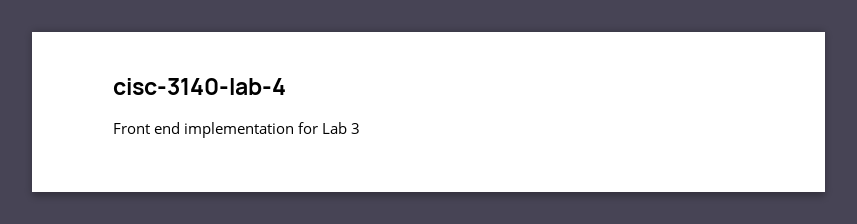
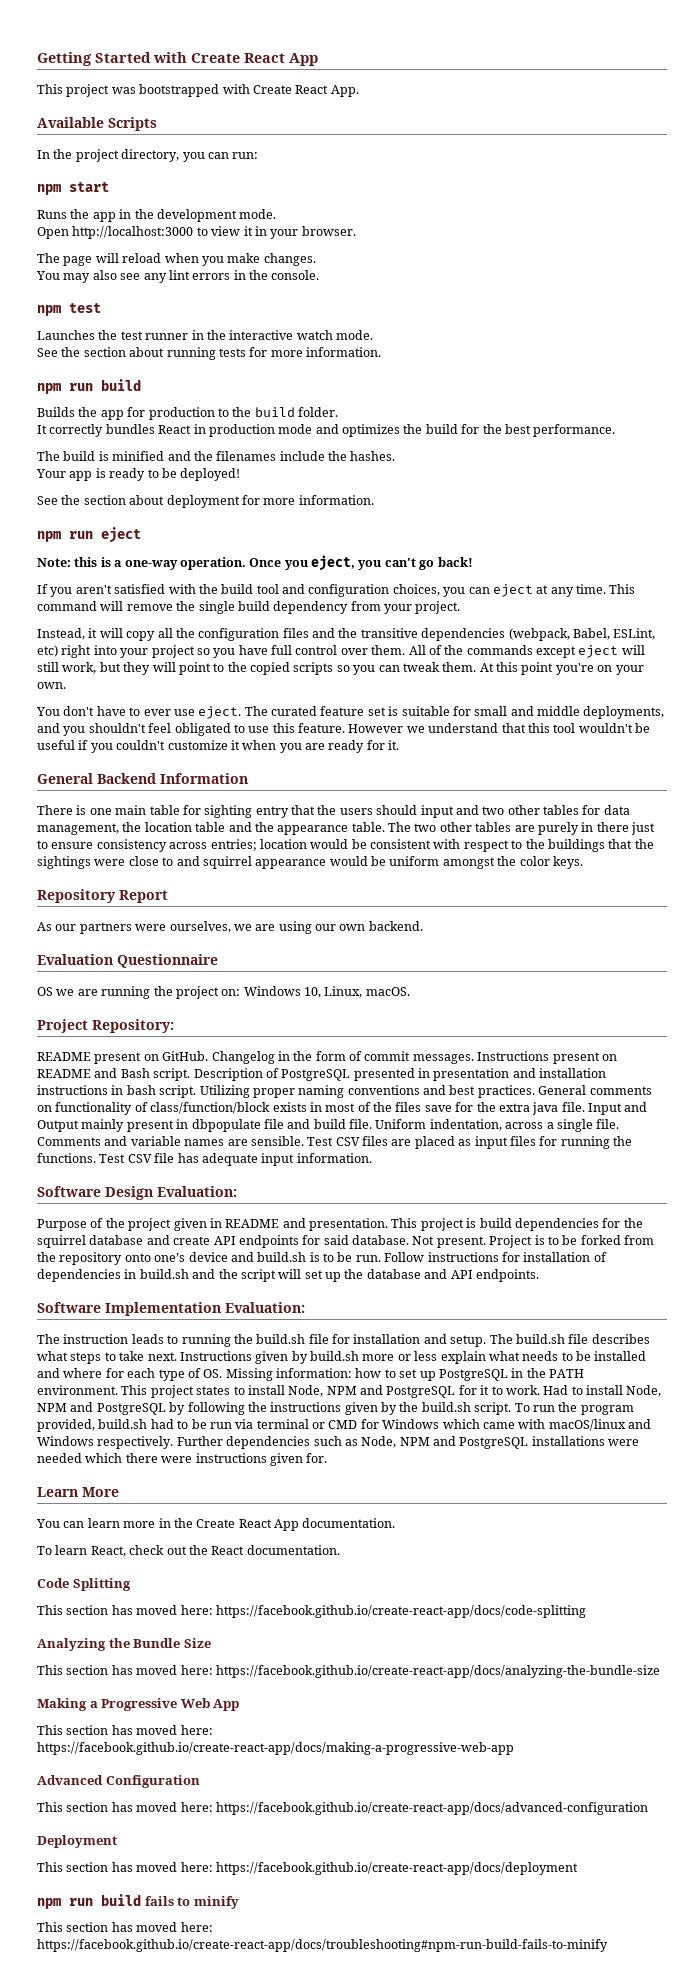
[113,78,286,95] [113,122,361,138] cisc-3140-lab-4 // Front end implementation for Lab 3 -> [37,52,318,66] [37,84,359,97] [37,117,157,131] [37,149,259,162] [37,182,109,195] [37,209,277,222] [37,226,356,239] [37,253,316,266] [36,270,320,283] [37,303,101,316] [37,330,373,340] [37,347,381,360] [37,379,141,394] [37,407,338,420] [37,424,616,437] [37,451,396,461] [36,468,241,481] [37,495,374,508] [37,527,141,543] [37,555,473,571] [37,584,636,597] [37,601,461,614] [37,628,656,641] [37,645,645,658] [37,662,644,675] [37,682,66,689] [36,706,665,719] [37,723,650,736] [37,740,400,753] [37,773,248,784] [37,805,630,818] [37,822,655,835] [37,839,654,852] [37,856,583,869] [37,889,168,903] [37,921,423,934] [37,954,218,968] [37,986,410,999] [37,1019,174,1033] [37,1051,617,1064] [37,1068,607,1081] [37,1085,652,1098] [37,1102,648,1115] [37,1119,620,1132] [37,1136,632,1149] [37,1153,372,1166] [37,1186,237,1200] [37,1218,643,1231] [37,1235,654,1248] [37,1252,607,1265] [37,1269,539,1282] [37,1302,305,1316] [37,1334,650,1347] [37,1351,647,1364] [37,1368,584,1381] [37,1385,662,1398] [37,1402,634,1415] [37,1419,651,1432] [37,1436,640,1449] [37,1453,328,1466] [37,1487,119,1497] [36,1518,396,1531] [37,1545,340,1557] [37,1578,131,1591] [37,1605,586,1618] [37,1638,211,1651] [37,1665,660,1678] [37,1698,240,1711] [37,1725,213,1735] [37,1742,514,1755] [37,1775,200,1788] [37,1802,648,1815] [37,1835,117,1848] [37,1862,578,1875] [37,1894,239,1909] [37,1922,213,1932] [37,1939,608,1952] Getting Started with Create React App // This project was bootstrapped with Create React App. // Available Scripts // In the project directory, you can run: // npm start // Runs the app in the development mode. // Open http://localhost:3000 to view it in your browser. // The page will reload when you make changes. // You may also see any lint errors in the console. // npm test // Launches the test runner in the interactive watch mode. // See the section about running tests for more information. // npm run build // Builds the app for production to the build folder. // It correctly bundles React in production mode and optimizes the build for the best performance. // The build is minified and the filenames include the hashes. // Your app is ready to be deployed! // See the section about deployment for more information. // npm run eject // Note: this is a one-way operation. Once you eject, you can't go back! // If you aren't satisfied with the build tool and configuration choices, you can eject at any time. This command will remove the single build dependency from your project. // Instead, it will copy all the configuration files and the transitive dependencies (webpack, Babel, ESLint, etc) right into your project so you have full control over them. All of the commands except eject will still work, but they will point to the copied scripts so you can tweak them. At this point you're on your own. // You don't have to ever use eject. The curated feature set is suitable for small and middle deployments, and you shouldn't feel obligated to use this feature. However we understand that this tool wouldn't be useful if you couldn't customize it when you are ready for it. // General Backend Information // There is one main table for sighting entry that the users should input and two other tables for data management, the location table and the appearance table. The two other tables are purely in there just to ensure consistency across entries; location would be consistent with respect to the buildings that the sightings were close to and squirrel appearance would be uniform amongst the color keys. // Repository Report // As our partners were ourselves, we are using our own backend. // Evaluation Questionnaire // OS we are running the project on: Windows 10, Linux, macOS. // Project Repository: // README present on GitHub. Changelog in the form of commit messages. Instructions present on README and Bash script. Description of PostgreSQL presented in presentation and installation instructions in bash script. Utilizing proper naming conventions and best practices. General comments on functionality of class/function/block exists in most of the files save for the extra java file. Input and Output mainly present in dbpopulate file and build file. Uniform indentation, across a single file. Comments and variable names are sensible. Test CSV files are placed as input files for running the functions. Test CSV file has adequate input information. // Software Design Evaluation: // Purpose of the project given in README and presentation. This project is build dependencies for the squirrel database and create API endpoints for said database. Not present. Project is to be forked from the repository onto one’s device and build.sh is to be run. Follow instructions for installation of dependencies in build.sh and the script will set up the database and API endpoints. // Software Implementation Evaluation: // The instruction leads to running the build.sh file for installation and setup. The build.sh file describes what steps to take next. Instructions given by build.sh more or less explain what needs to be installed and where for each type of OS. Missing information: how to set up PostgreSQL in the PATH environment. This project states to install Node, NPM and PostgreSQL for it to work. Had to install Node, NPM and PostgreSQL by following the instructions given by the build.sh script. To run the program provided, build.sh had to be run via terminal or CMD for Windows which came with macOS/linux and Windows respectively. Further dependencies such as Node, NPM and PostgreSQL installations were needed which there were instructions given for. // Learn More // You can learn more in the Create React App documentation. // To learn React, check out the React documentation. // Code Splitting // This section has moved here: https://facebook.github.io/create-react-app/docs/code-splitting // Analyzing the Bundle Size // This section has moved here: https://facebook.github.io/create-react-app/docs/analyzing-the-bundle-size // Making a Progressive Web App // This section has moved here: https://facebook.github.io/create-react-app/docs/making-a-progressive-web-app // Advanced Configuration // This section has moved here: https://facebook.github.io/create-react-app/docs/advanced-configuration // Deployment // This section has moved here: https://facebook.github.io/create-react-app/docs/deployment // npm run build fails to minify // This section has moved here: https://facebook.github.io/create-react-app/docs/troubleshooting#npm-run-build-fails-to-minify

